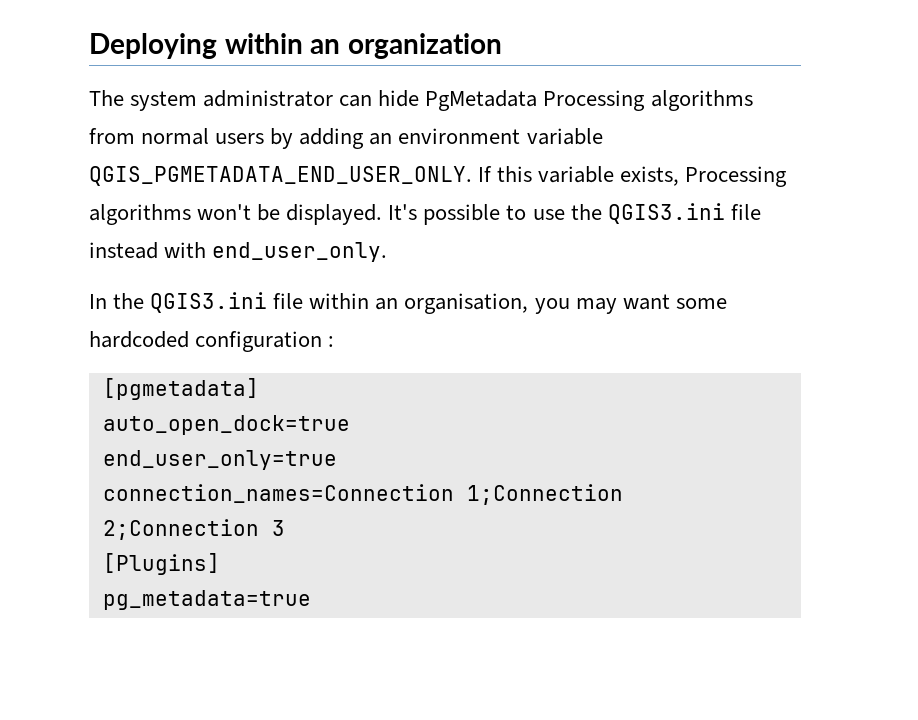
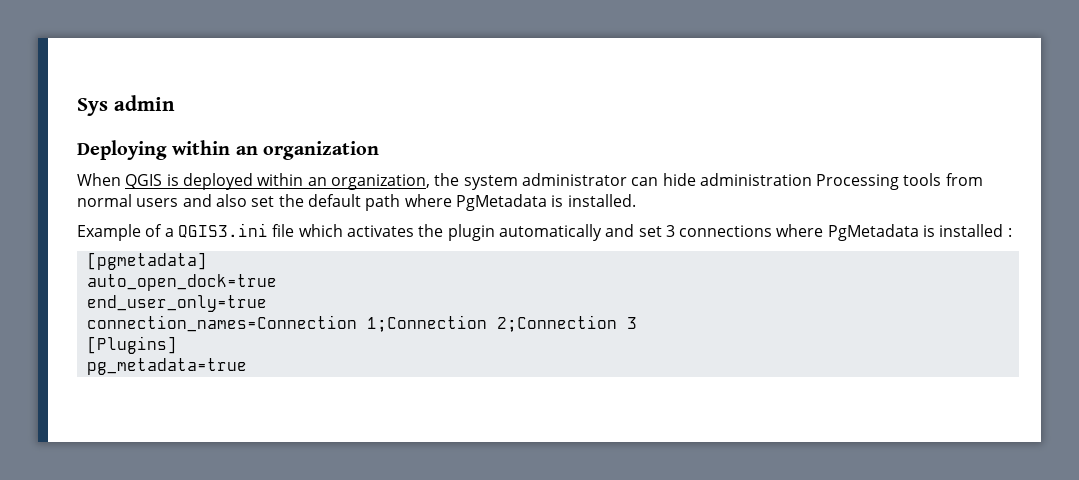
(89, 46) none -> [77,95,175,116] Sys admin //
[89,90,753,111] [89,128,603,149] [89,166,788,187] [89,203,761,225] [89,242,388,262] [89,292,727,314] [89,331,323,352] The system administrator can hide PgMetadata Processing algorithms from normal users by adding an environment variable QGIS_PGMETADATA_END_USER_ONLY. If this variable exists, Processing algorithms won't be displayed. It's possible to use the QGIS3.ini file instead with end_user_only. // In the QGIS3.ini file within an organisation, you may want some hardcoded configuration -> [77,173,983,190] [77,194,636,211] [77,223,1004,241] When QGIS is deployed within an organization, the system administrator can hide administration Processing tools from normal users and also set the default path where PgMetadata is installed. // Example of a QGIS3.ini file which activates the plugin automatically and set 3 connections where PgMetadata is installed

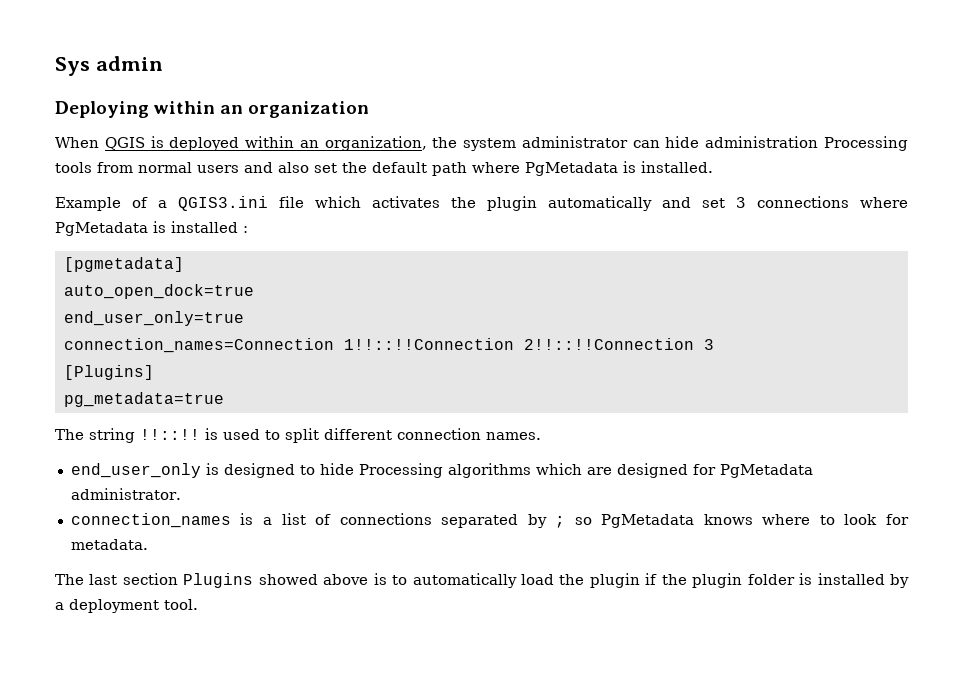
[366,315,617,332] 1;Connection 2;Connection -> [343,338,694,350] 1!!::!!Connection 2!!::!!Connection
(247, 366) none -> [55,428,541,443] [70,463,813,478] [70,488,181,500] [70,513,909,528] [70,539,148,550] [55,573,910,588] [55,599,198,613] // The string !!::!! is used to split different connection names. // end_user_only is designed to hide Processing algorithms which are designed for PgMetadata administrator. // connection_names is a list of connections separated by ; so PgMetadata knows where to look for metadata. // The last section Plugins showed above is to automatically load the plugin if the plugin folder is installed by a deployment tool.

